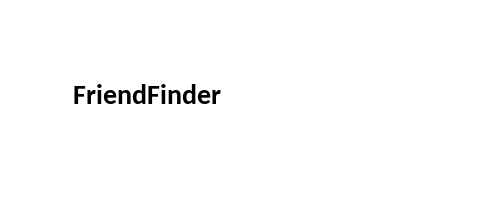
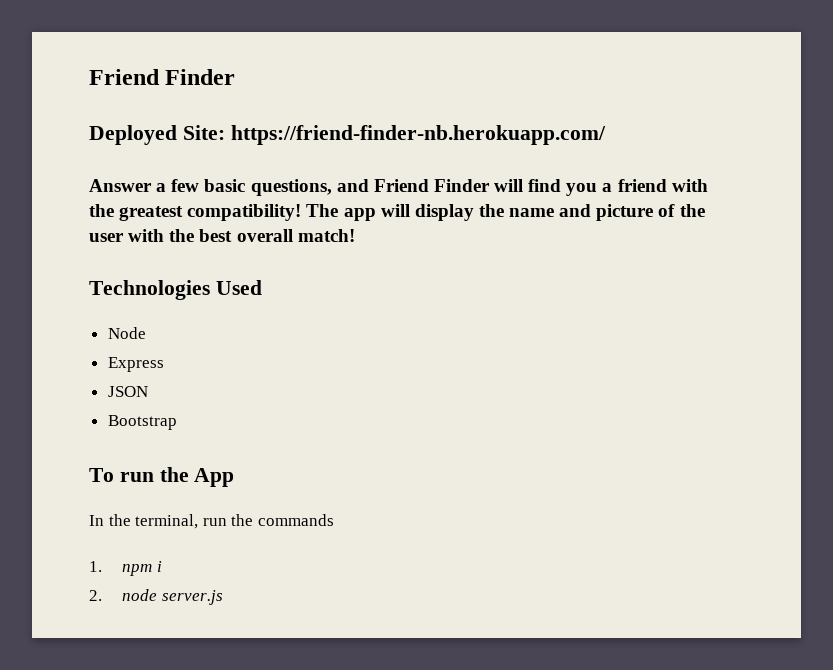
[73,84,221,104] FriendFinder -> [89,69,236,85] [89,125,606,145] [89,179,708,196] [89,204,705,221] [89,229,355,242] [89,280,262,300] [107,327,146,339] [107,357,164,372] [107,386,148,397] [107,415,177,430] [89,467,235,487] [89,514,334,529] [89,561,162,576] [89,589,223,605] Friend Finder // Deployed Site: https://friend-finder-nb.herokuapp.com/ // Answer a few basic questions, and Friend Finder will find you a friend with the greatest compatibility! The app will display the name and picture of the user with the best overall match! // Technologies Used // Node // Express // JSON // Bootstrap // To run the App // In the terminal, run the commands // 1. npm i // 2. node server.js

